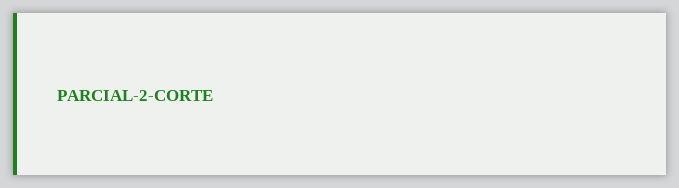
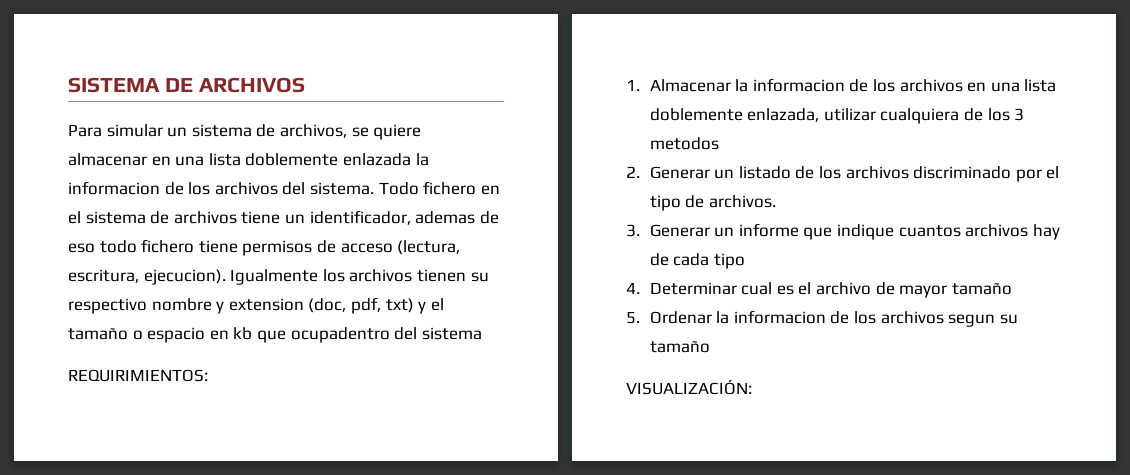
[57,90,213,101] PARCIAL-2-CORTE -> [68,77,305,93] [68,124,422,140] [68,153,429,166] [68,181,500,195] [68,210,499,225] [68,239,461,256] [68,269,489,285] [68,297,444,314] [68,327,482,343] [68,369,208,382] [626,78,1057,92] [649,108,1025,124] [649,137,719,150] [626,166,1060,182] [649,195,776,211] [626,223,1060,240] [649,253,745,269] [626,282,1012,298] [626,310,1018,327] [649,340,710,353] [626,379,752,395] SISTEMA DE ARCHIVOS // Para simular un sistema de archivos, se quiere almacenar en una lista doblemente enlazada la informacion de los archivos del sistema. Todo fichero en el sistema de archivos tiene un identificador, ademas de eso todo fichero tiene permisos de acceso (lectura, escritura, ejecucion). Igualmente los archivos tienen su respectivo nombre y extension (doc, pdf, txt) y el tamaño o espacio en kb que ocupadentro del sistema // REQUIRIMIENTOS: // 1. Almacenar la informacion de los archivos en una lista doblemente enlazada, utilizar cualquiera de los 3 metodos // 2. Generar un listado de los archivos discriminado por el tipo de archivos. // 3. Generar un informe que indique cuantos archivos hay de cada tipo // 4. Determinar cual es el archivo de mayor tamaño // 5. Ordenar la informacion de los archivos segun su tamaño // VISUALIZACIÓN:

